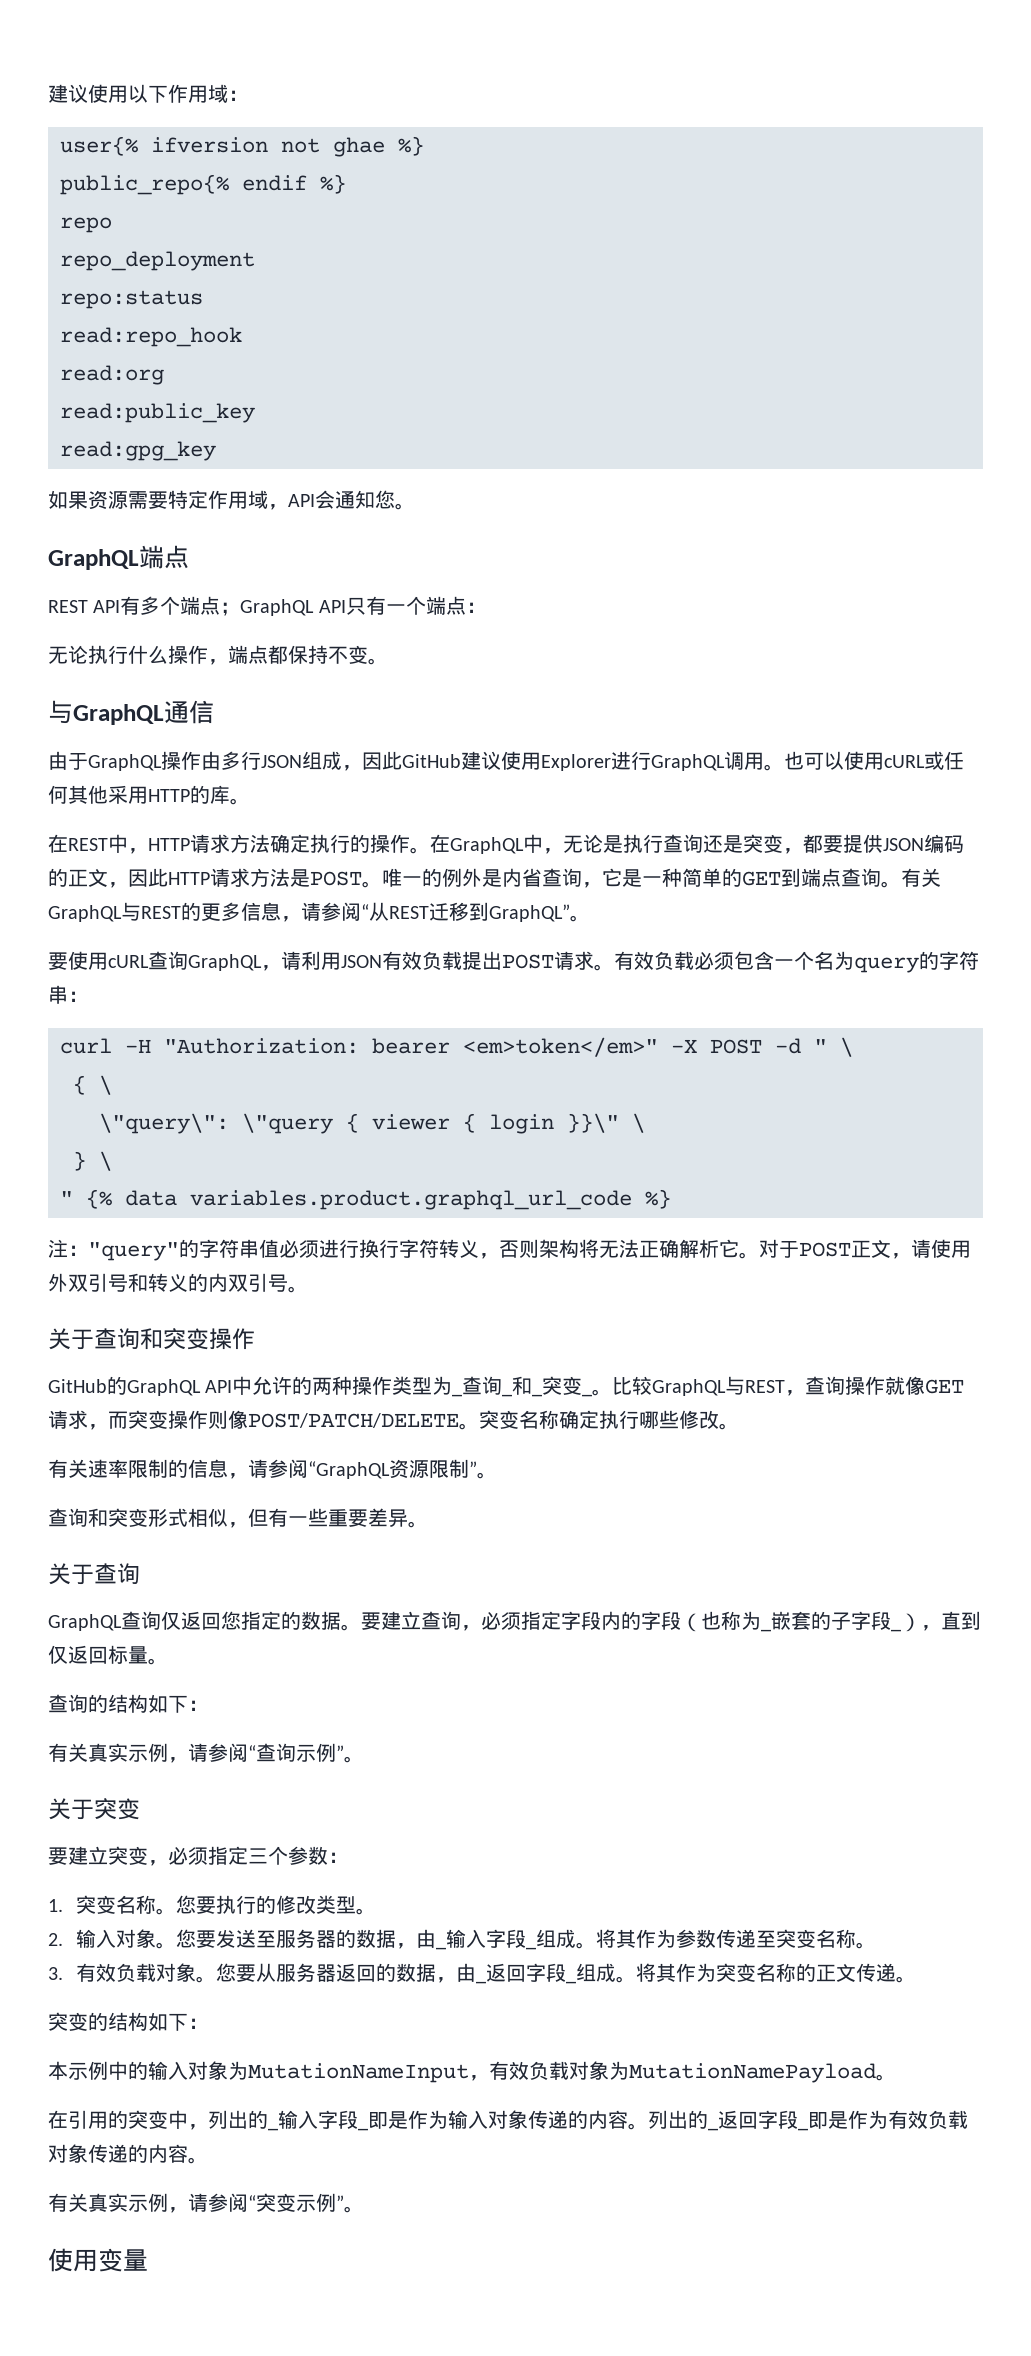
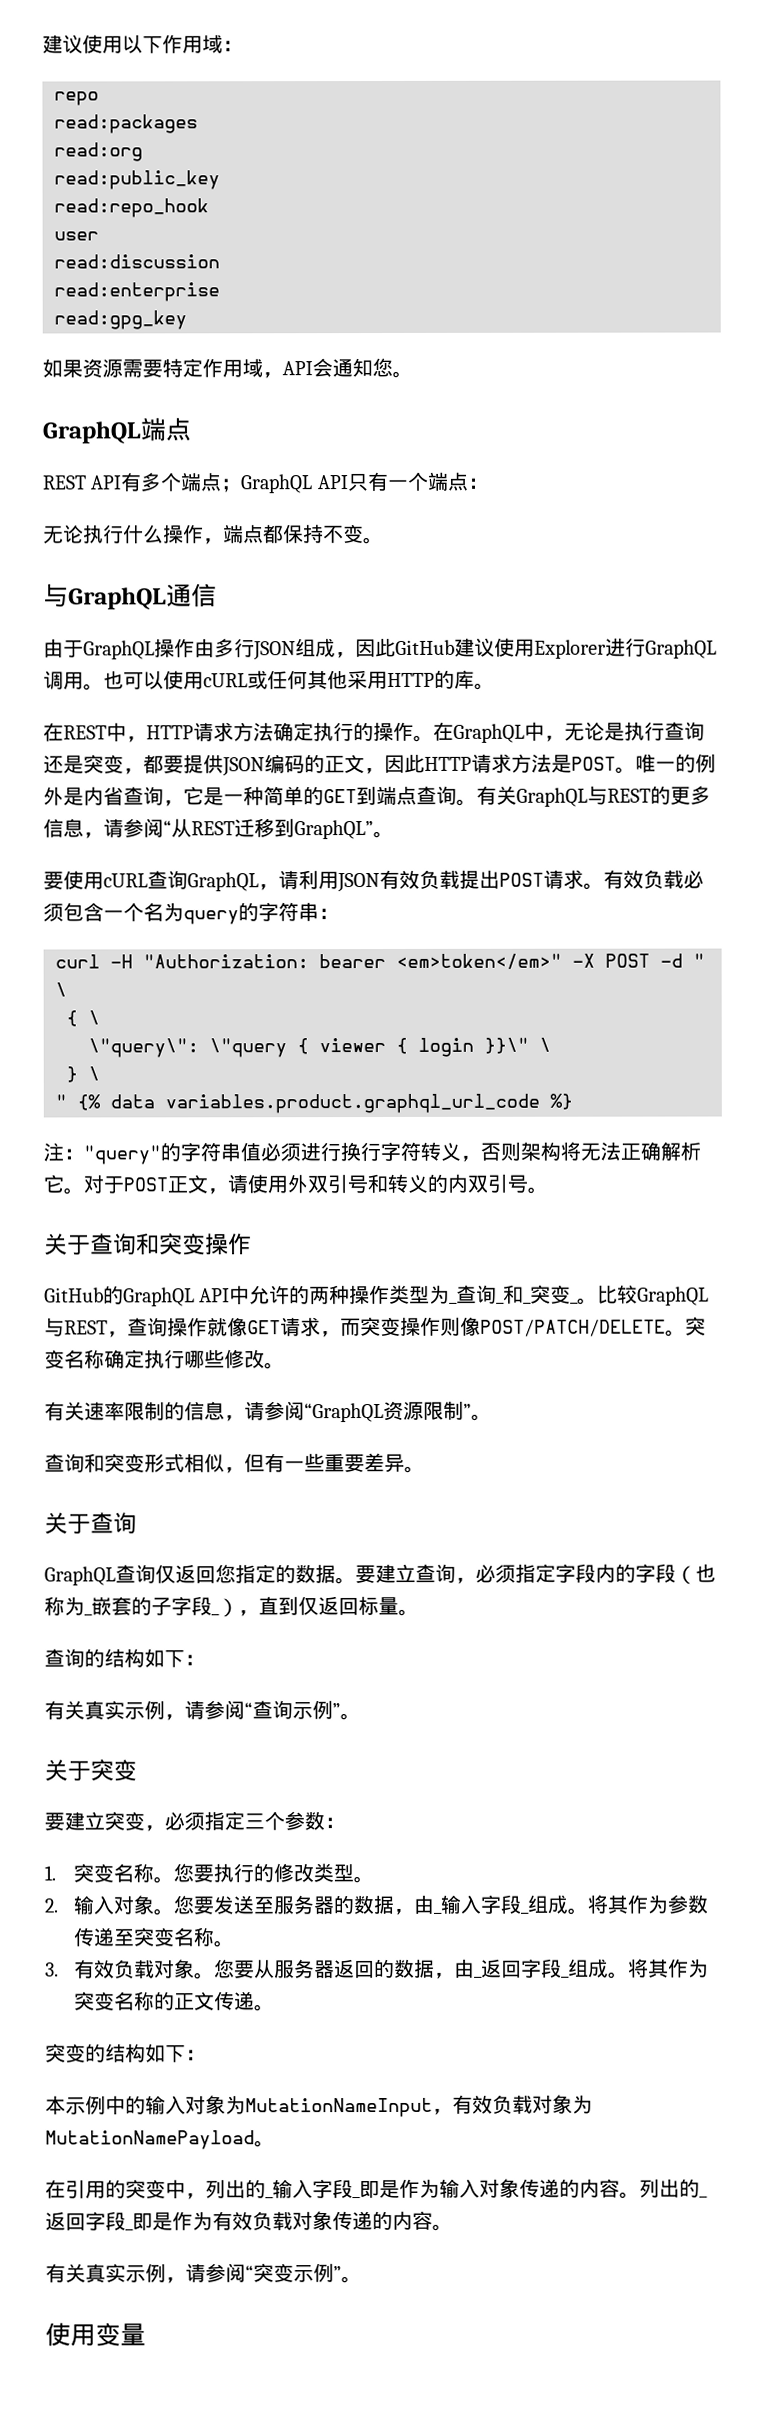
[60,136,424,157] [60,174,346,195] [60,217,112,233] [60,251,255,271] [60,290,203,309] [60,327,242,347] [60,365,164,385] [60,403,255,423] user{% ifversion not ghae %} // public_repo{% endif %} // repo // repo_deployment // repo:status // read:repo_hook // read:org // read:public_key -> [54,91,99,106] [54,114,198,134] [54,142,143,162] [54,170,220,190] [54,198,209,218] [54,231,99,241] [54,254,220,269] [54,282,220,302] repo // read:packages // read:org // read:public_key // read:repo_hook // user // read:discussion // read:enterprise

